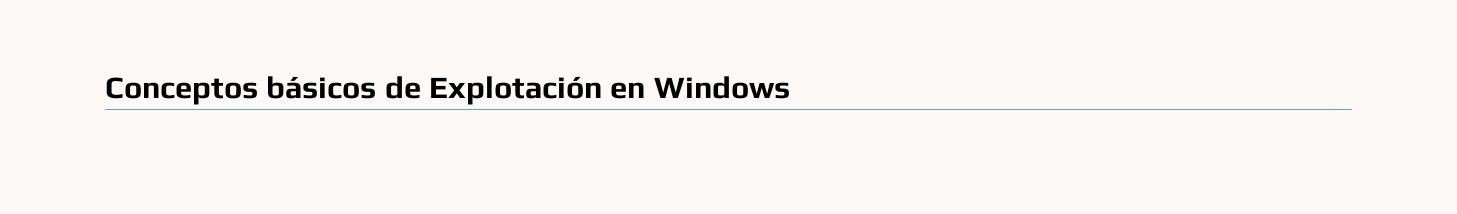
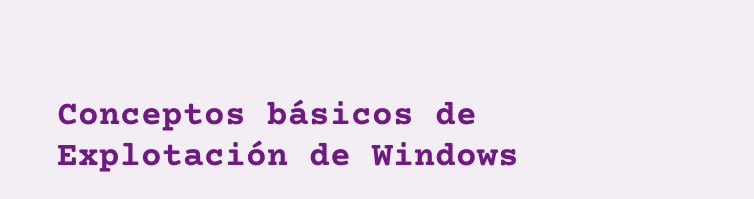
[610,82,646,99] en -> [309,142,351,166] de

